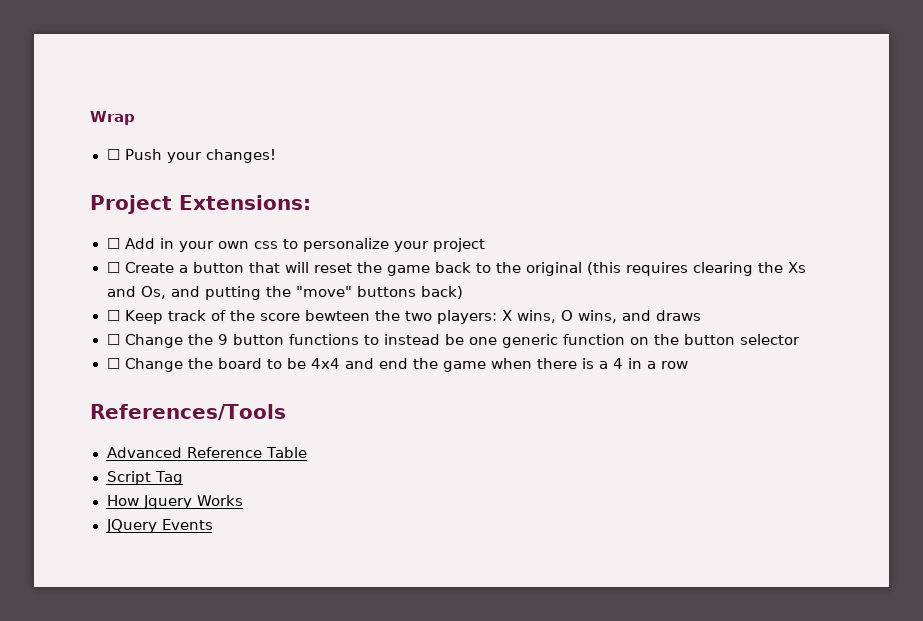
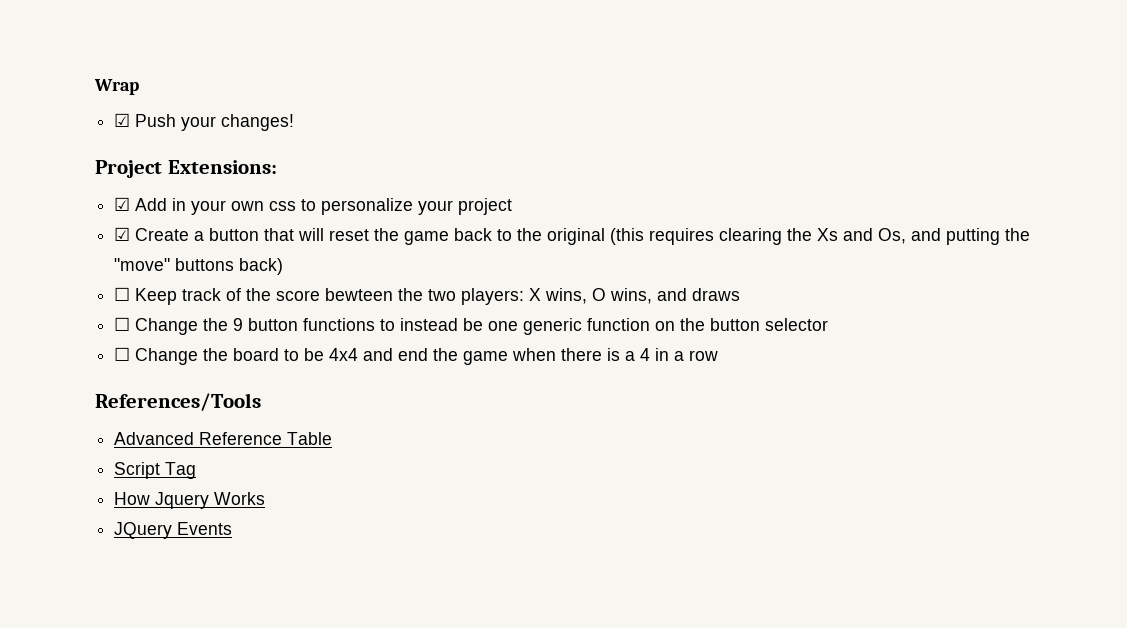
[106,149,120,160] ☐ -> [114,113,131,127] ☑
[106,238,120,249] ☐ -> [114,197,131,211] ☑
[106,262,120,273] ☐ -> [114,227,131,241] ☑

